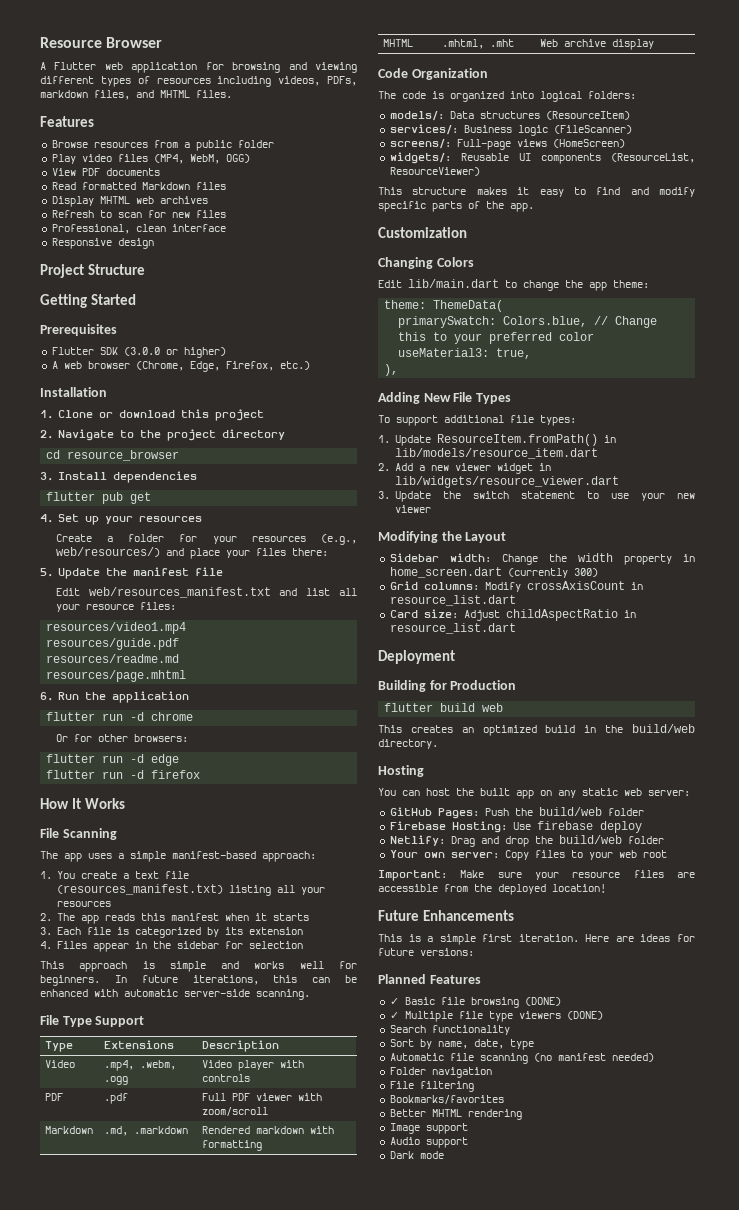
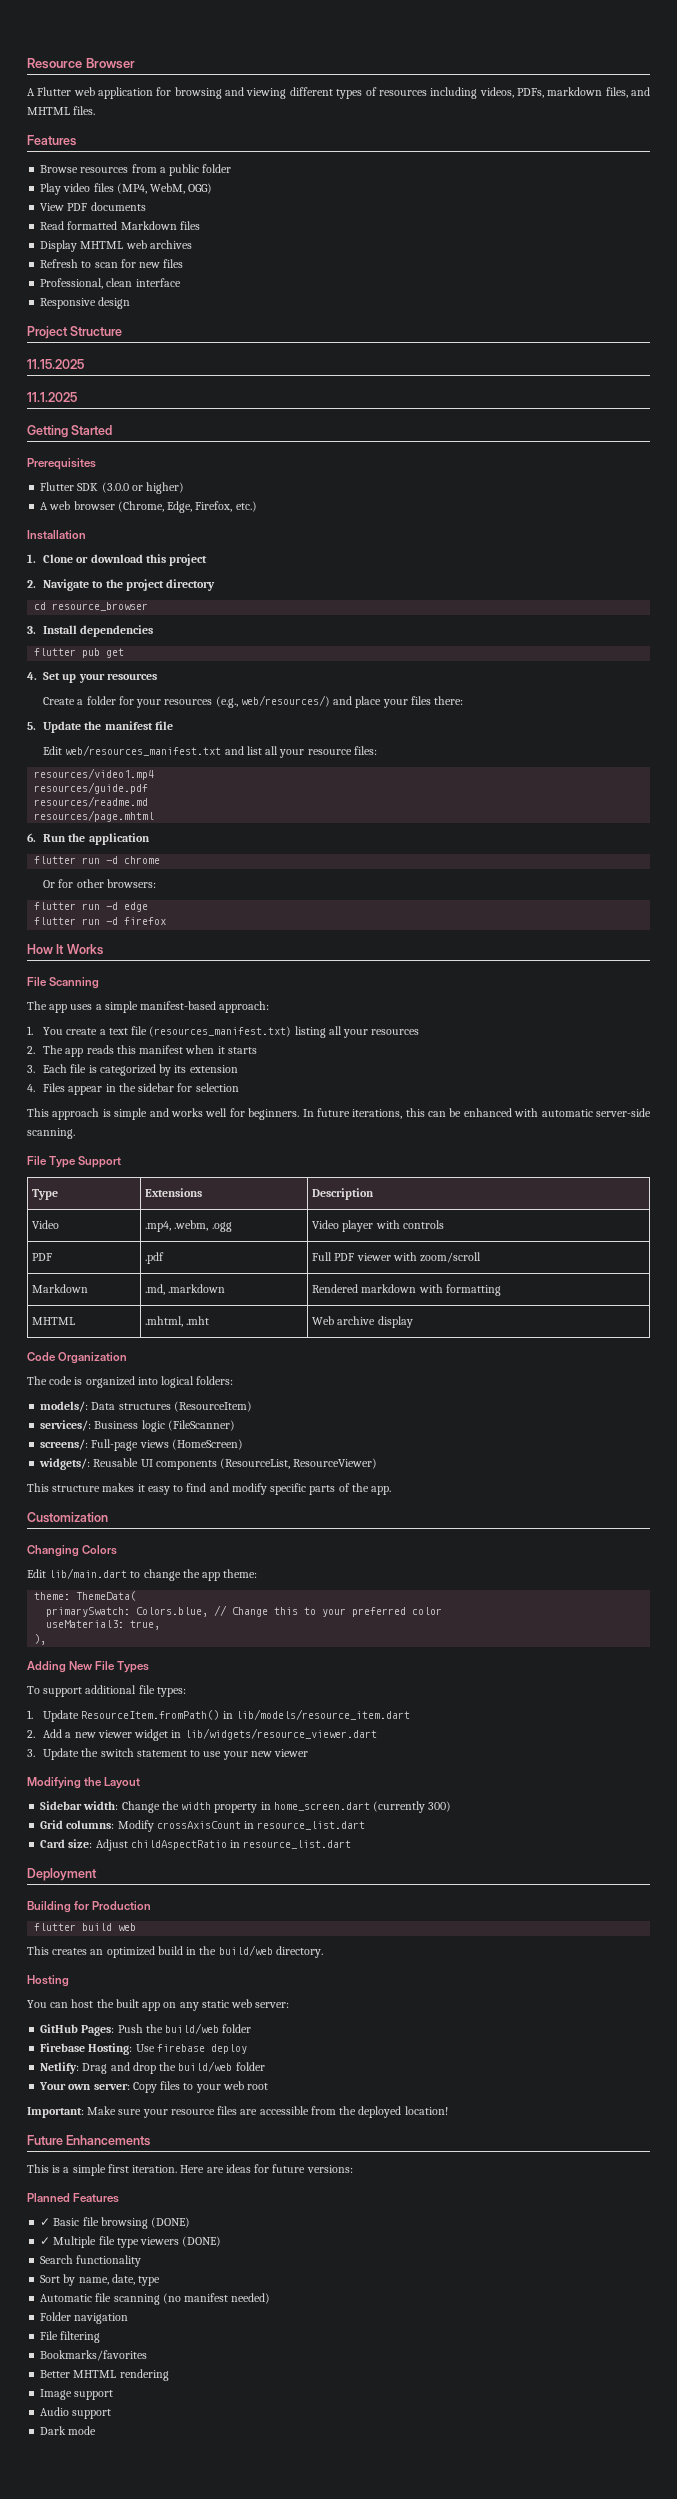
(145, 269) none -> [27,359,84,369] [27,392,77,402] // 11.15.2025 // 11.1.2025

